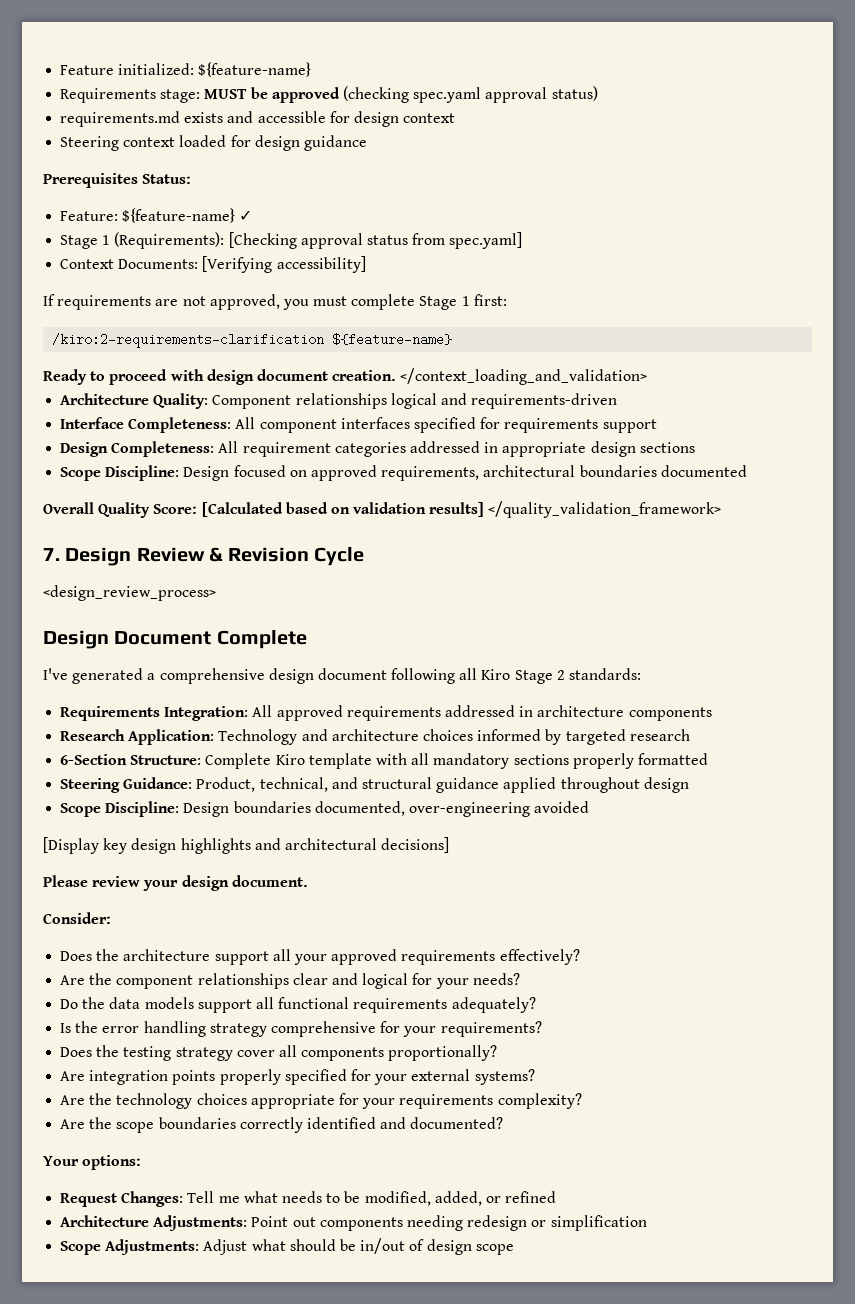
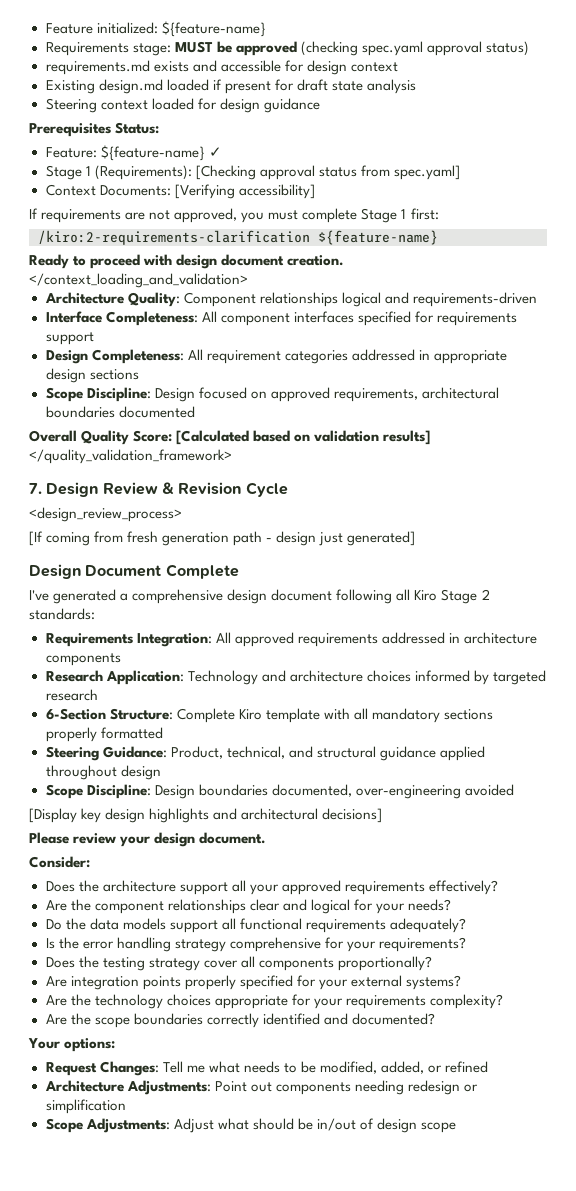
(456, 118) none -> [45,79,416,94] // Existing design.md loaded if present for draft state analysis
(216, 593) none -> [29,531,416,546] // [If coming from fresh generation path - design just generated]

